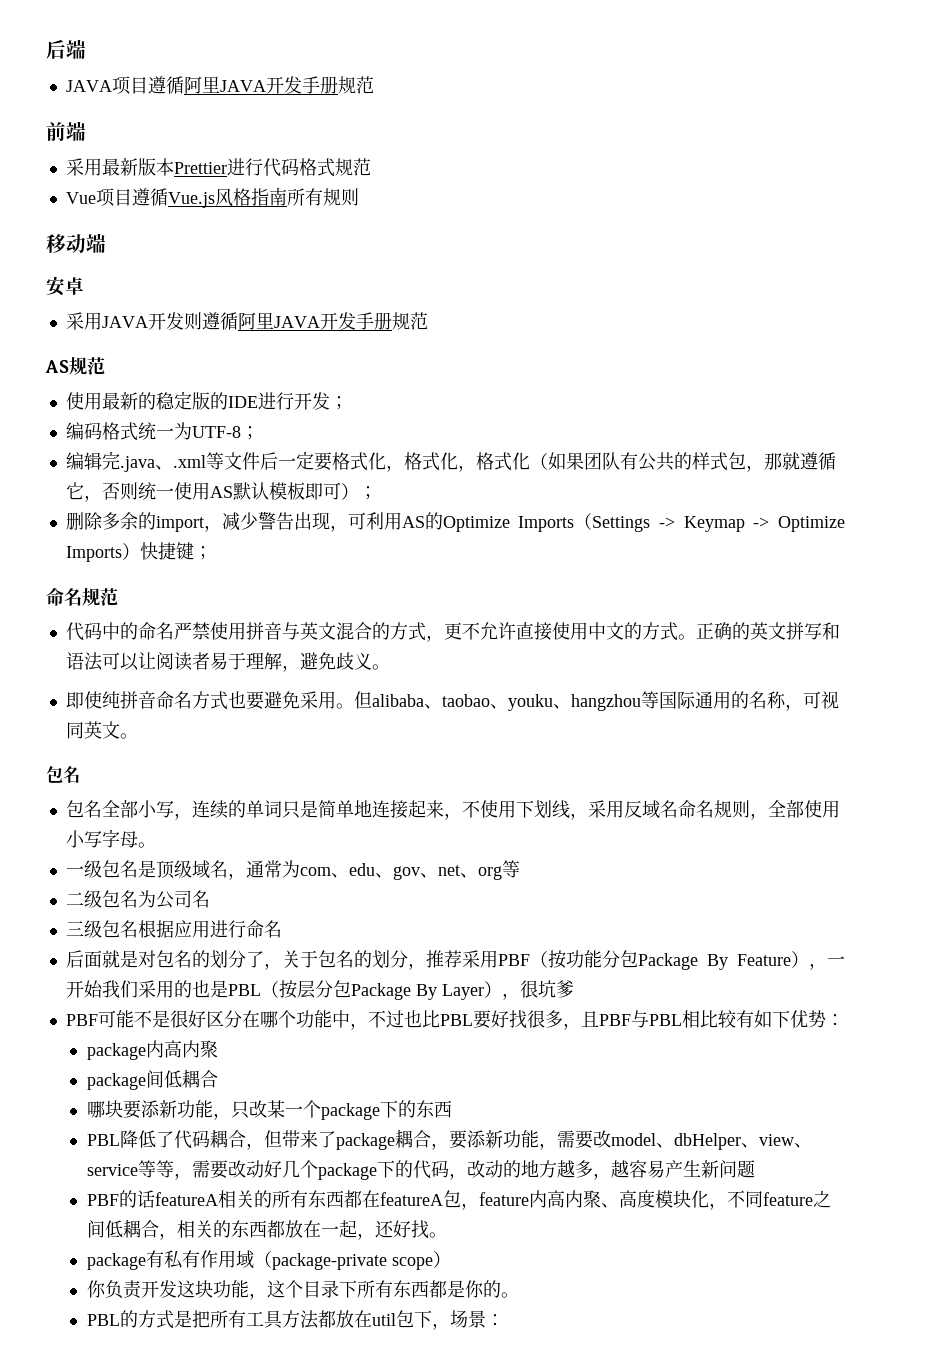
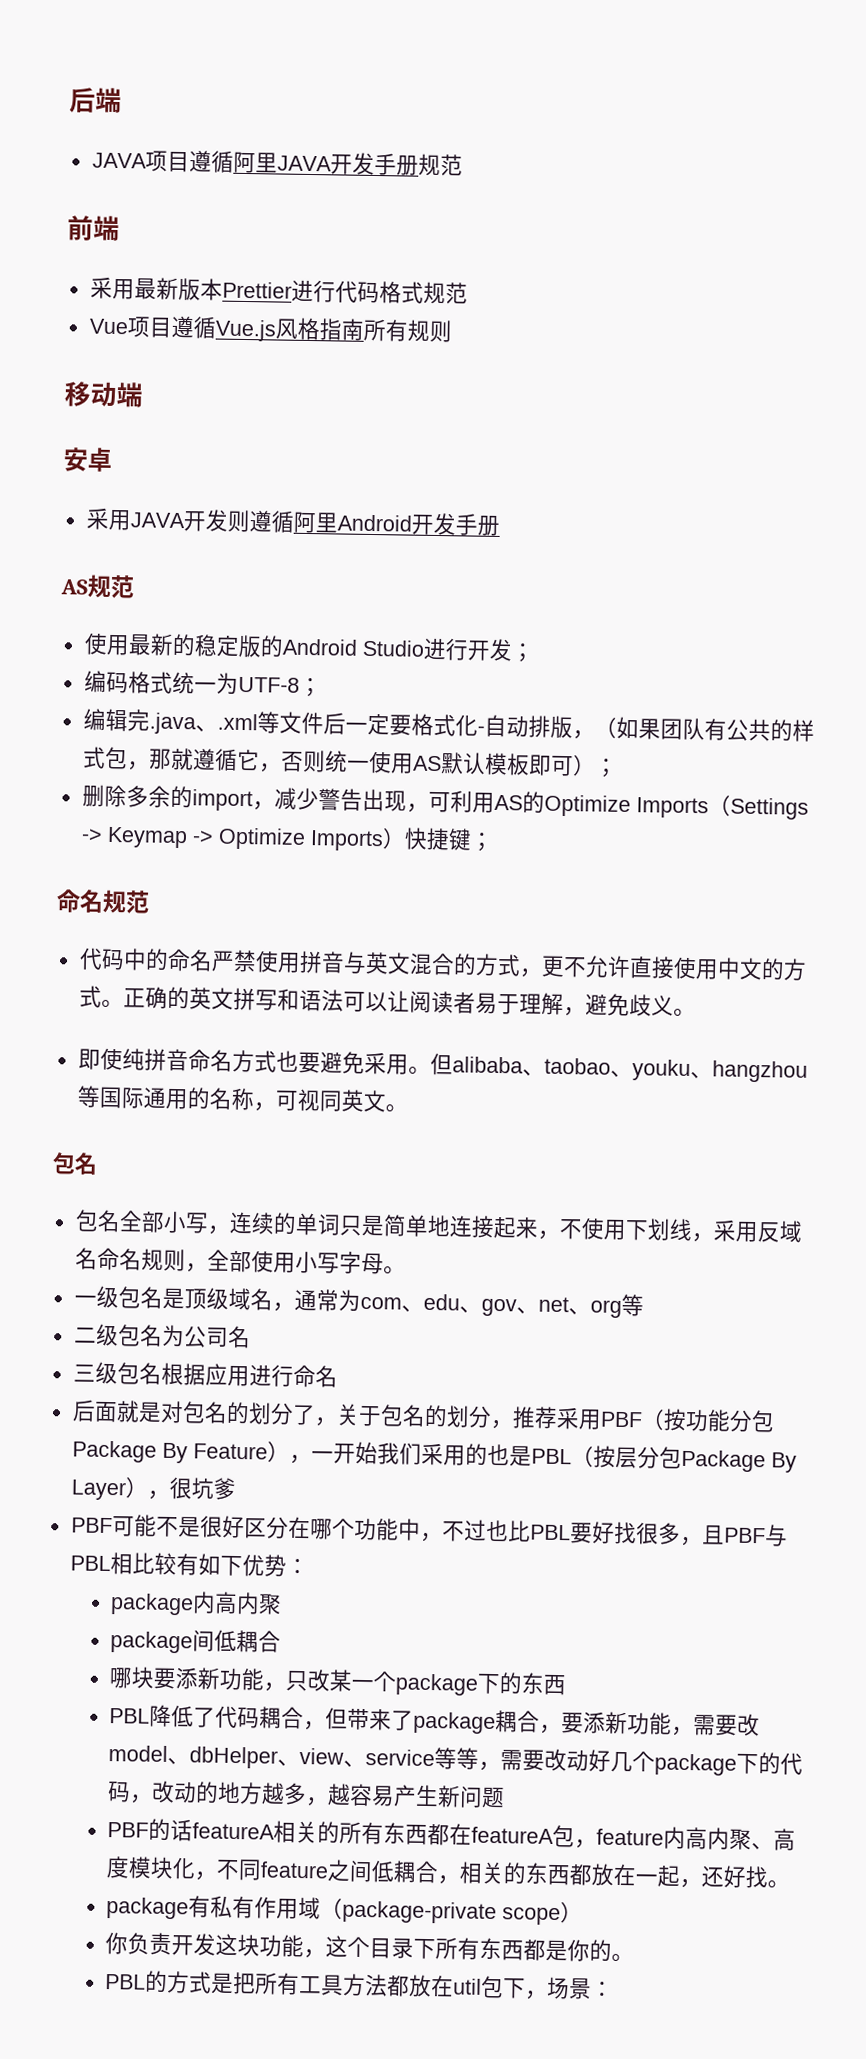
[273,312,428,330] JAVA开发手册规范 -> [336,512,500,536] Android开发手册
[227,396,258,408] IDE -> [281,638,425,657] Android Studio
[385,452,530,472] ，格式化，格式化 -> [476,714,595,740] -自动排版，

